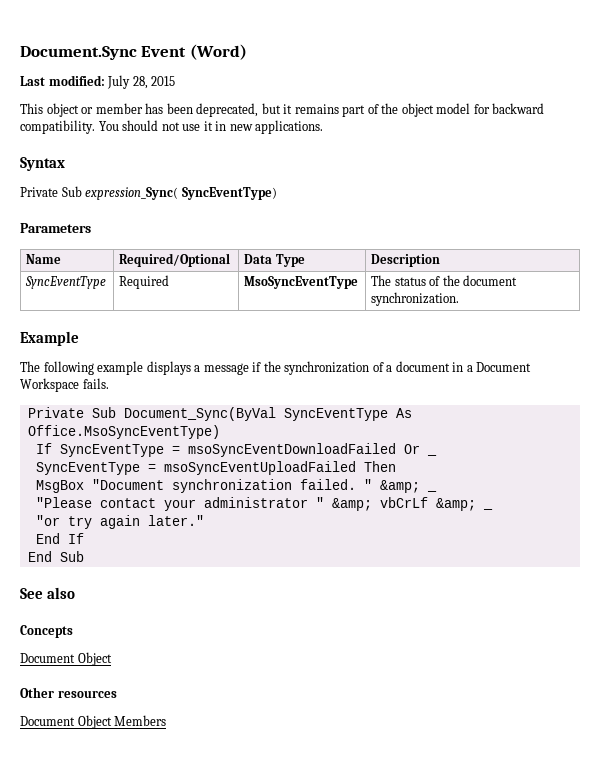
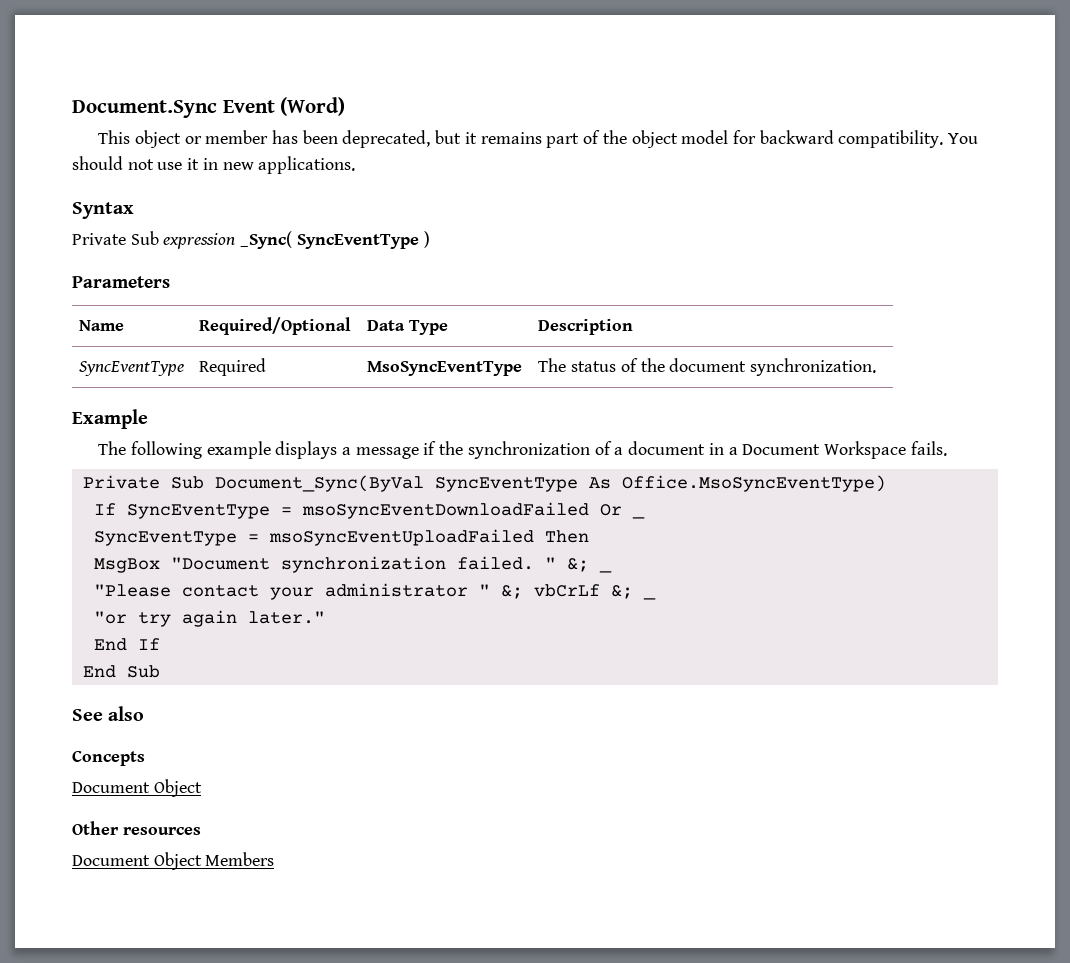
[20,75,176,89] // Last modified: July 28, 2015 -> (346, 106) none
[85,187,277,200] expression_Sync( SyncEventType) -> [163,231,430,249] expression _Sync( SyncEventType )
[379,480,420,493] &amp; -> [566,558,589,572] &;
[331,497,476,511] &amp; vbCrLf &amp; -> [500,584,633,599] &; vbCrLf &;

